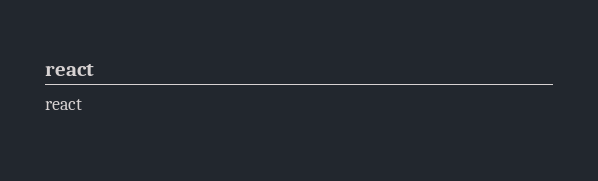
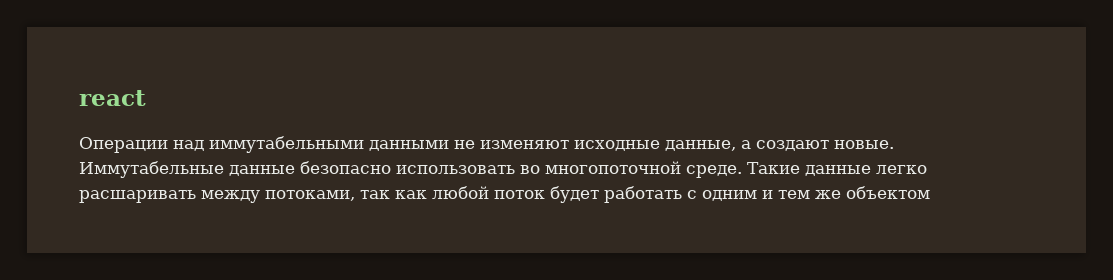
[45,99,82,110] react -> [79,136,894,153] [79,161,927,178] [79,186,930,203] Операции над иммутабельными данными не изменяют исходные данные, а создают новые. Иммутабельные данные безопасно использовать во многопоточной среде. Такие данные легко расшаривать между потоками, так как любой поток будет работать с одним и тем же объектом

